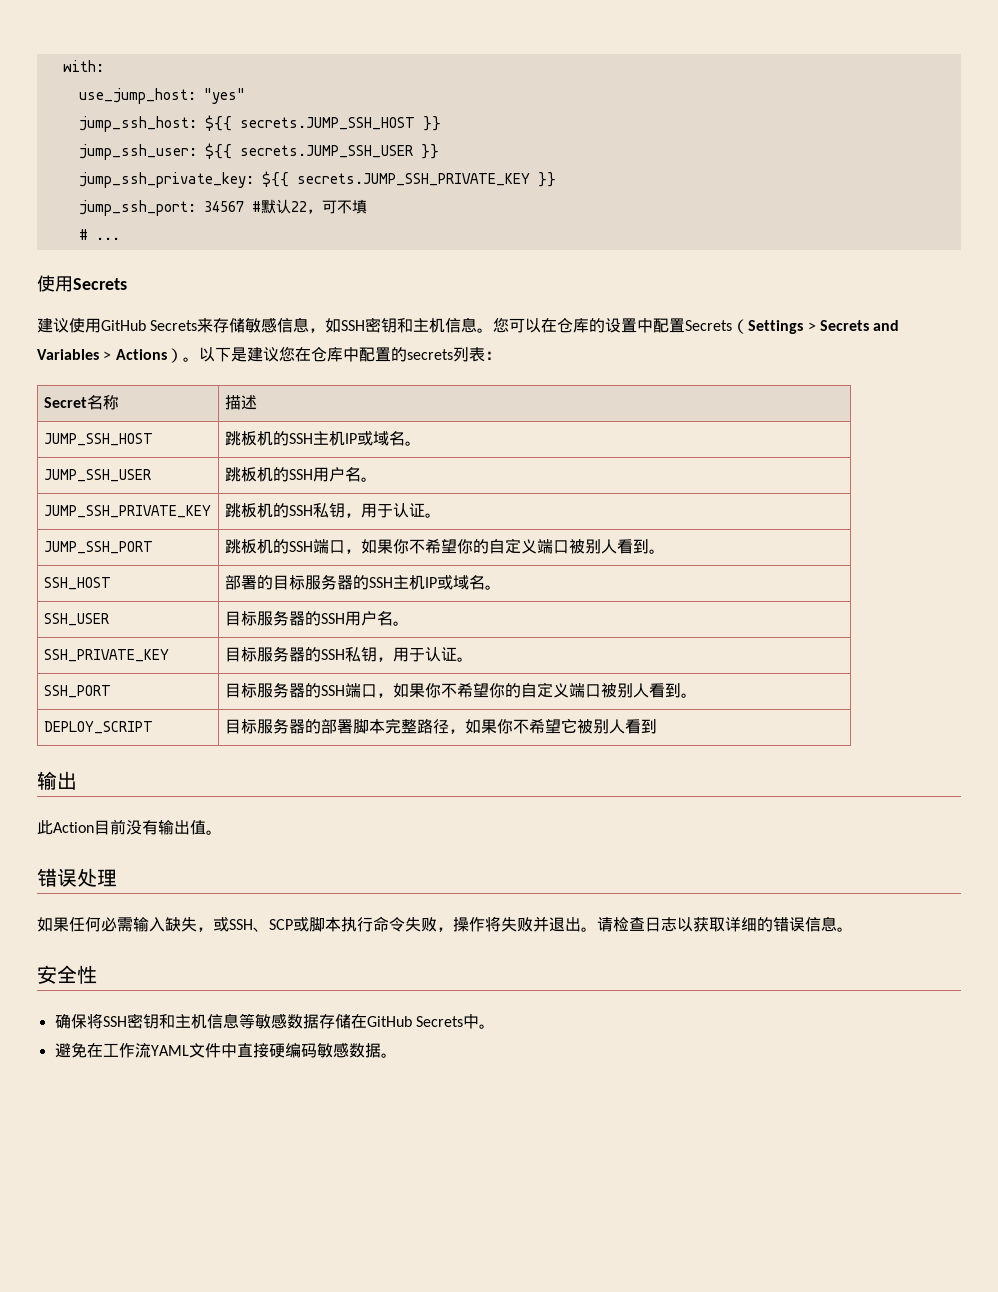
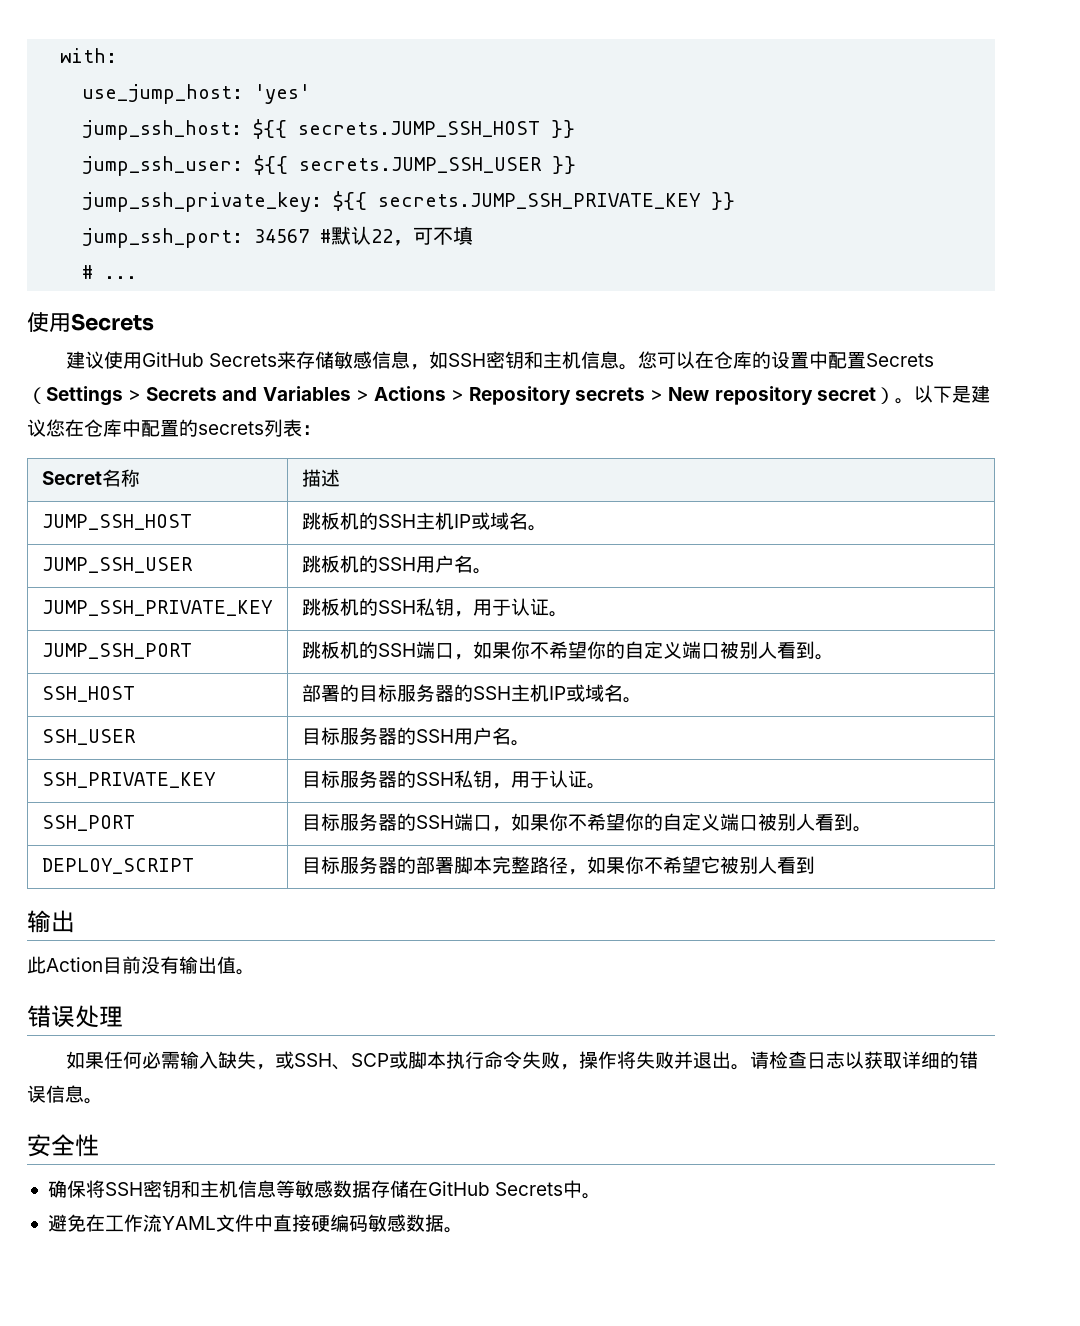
[203,88,245,104] "yes" -> [254,84,311,104] 'yes'
(167, 354) none -> [450,386,876,405] > Repository secrets > New repository secret

